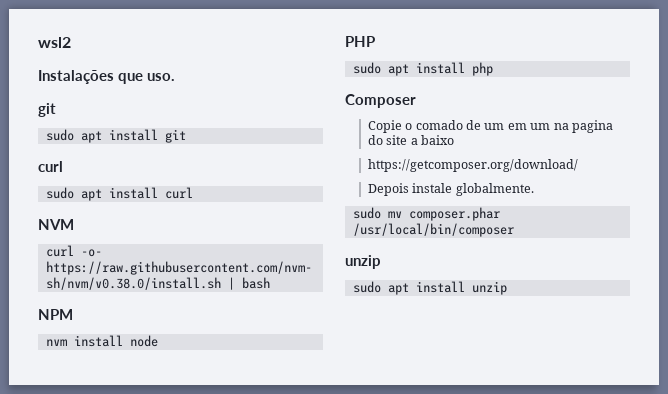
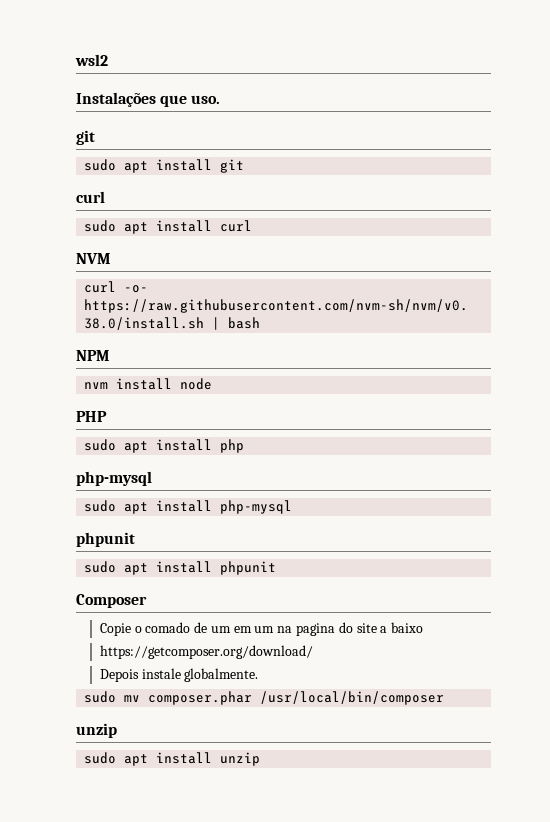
(493, 69) none -> [76,471,152,486] [84,500,293,514] [76,532,135,547] [84,561,277,575] // php-mysql // sudo apt install php-mysql // phpunit // sudo apt install phpunit

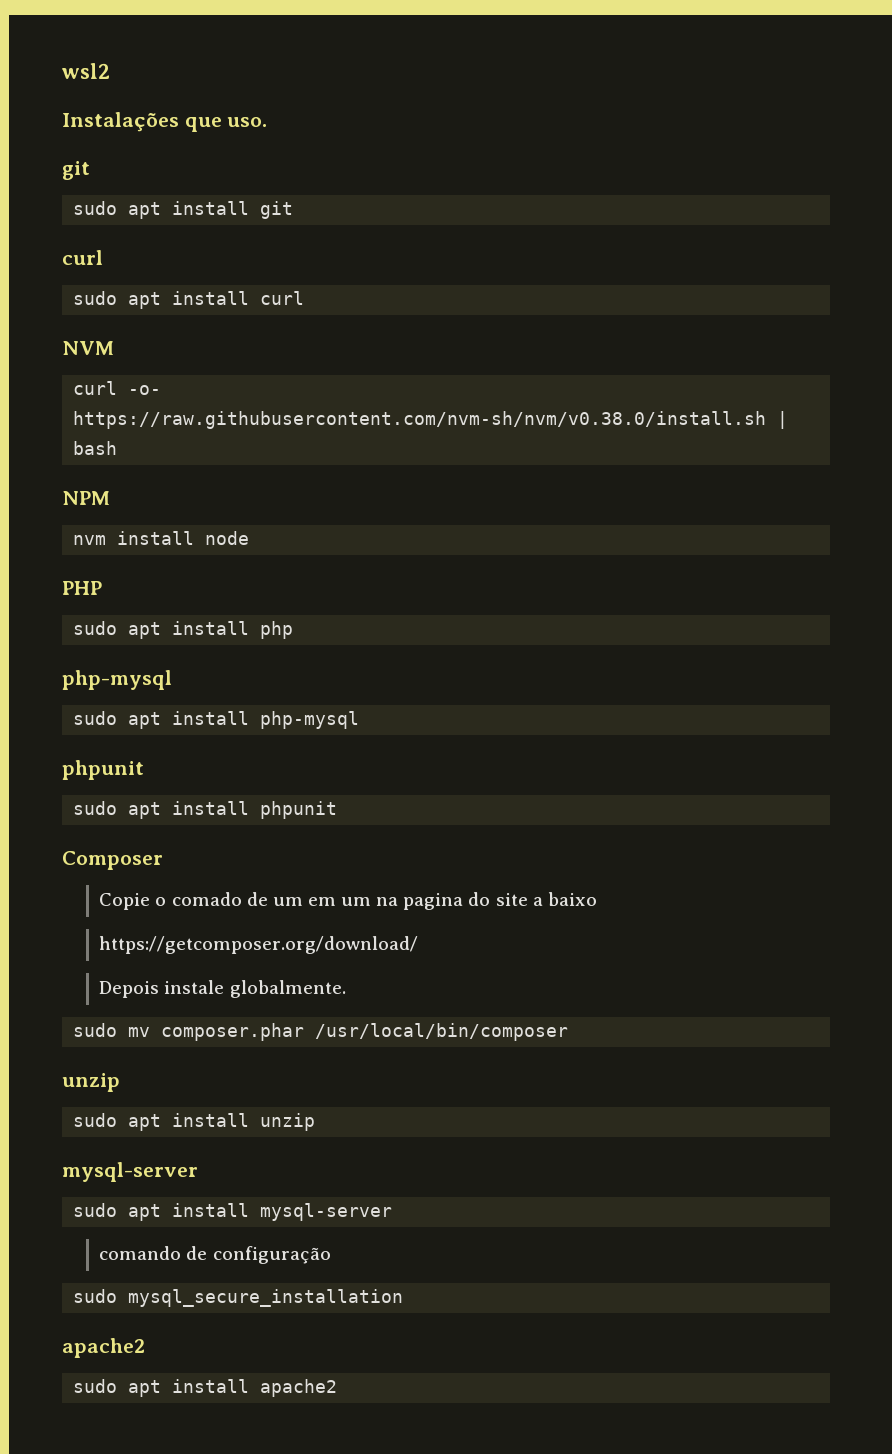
(261, 759) none -> [62,1162,198,1182] [73,1203,393,1221] [99,1246,331,1264] [73,1289,404,1307] [62,1338,145,1358] [73,1379,338,1397] // mysql-server // sudo apt install mysql-server // comando de configuração // sudo mysql_secure_installation // apache2 // sudo apt install apache2

